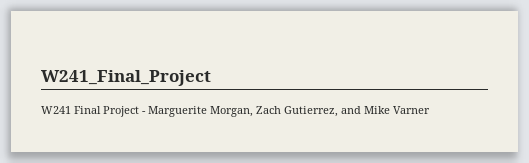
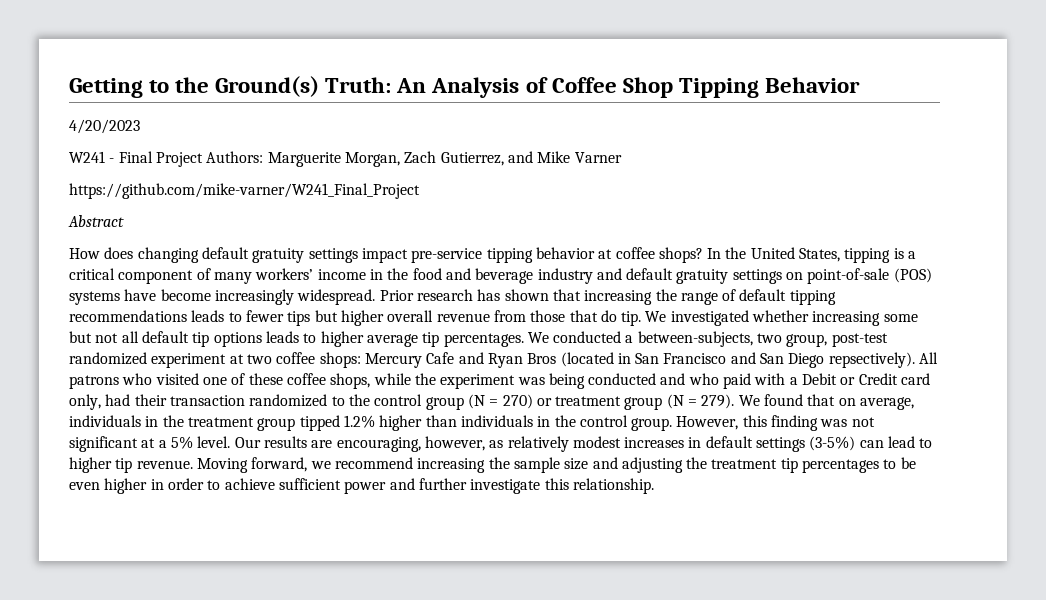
[41,70,211,86] W241_Final_Project -> [69,76,860,98] [69,119,140,134] Getting to the Ground(s) Truth: An Analysis of Coffee Shop Tipping Behavior // 4/20/2023
(71, 110) none -> [109,158,115,163] -
[142,111,146,114] - -> [206,151,264,163] Authors:
(430, 110) none -> [69,183,420,199] [68,215,124,227] [69,247,917,263] [69,268,932,284] [69,289,836,305] [69,310,918,326] [69,331,888,347] [69,352,939,368] [69,373,931,389] [69,394,915,410] [69,415,875,431] [69,436,933,452] [69,457,916,473] [69,478,654,494] // https://github.com/mike-varner/W241_Final_Project // Abstract // How does changing default gratuity settings impact pre-service tipping behavior at coffee shops? In the United States, tipping is a critical component of many workers’ income in the food and beverage industry and default gratuity settings on point-of-sale (POS) systems have become increasingly widespread. Prior research has shown that increasing the range of default tipping recommendations leads to fewer tips but higher overall revenue from those that do tip. We investigated whether increasing some but not all default tip options leads to higher average tip percentages. We conducted a between-subjects, two group, post-test randomized experiment at two coffee shops: Mercury Cafe and Ryan Bros (located in San Francisco and San Diego repsectively). All patrons who visited one of these coffee shops, while the experiment was being conducted and who paid with a Debit or Credit card only, had their transaction randomized to the control group (N = 270) or treatment group (N = 279). We found that on average, individuals in the treatment group tipped 1.2% higher than individuals in the control group. However, this finding was not significant at a 5% level. Our results are encouraging, however, as relatively modest increases in default settings (3-5%) can lead to higher tip revenue. Moving forward, we recommend increasing the sample size and adjusting the treatment tip percentages to be even higher in order to achieve sufficient power and further investigate this relationship.

